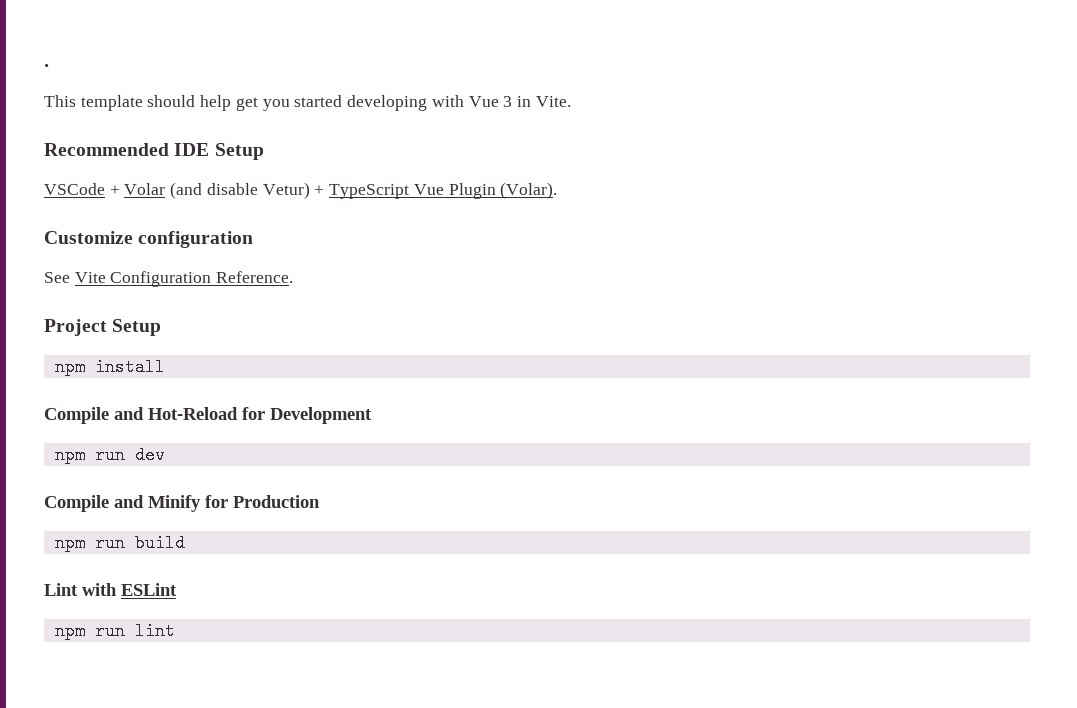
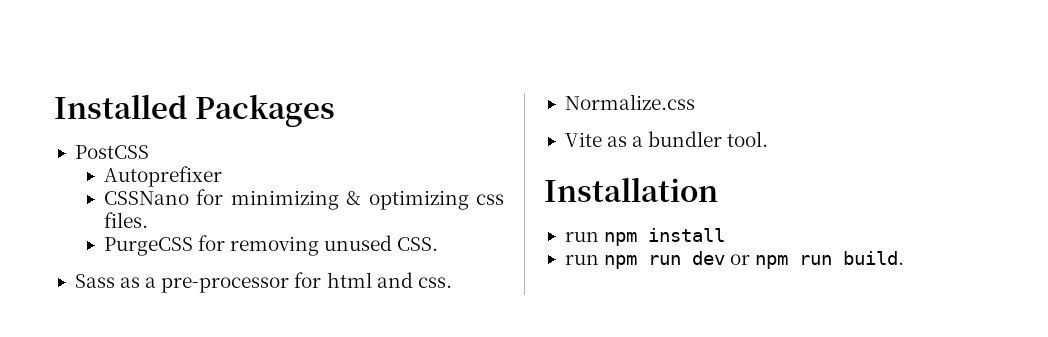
[44,64,49,67] [44,95,571,111] [44,143,264,160] [44,182,558,199] [44,231,254,248] [44,271,294,287] [44,319,162,336] [54,358,165,376] [44,407,372,424] [54,446,165,464] [44,495,320,512] [54,534,185,552] [44,583,177,596] [54,622,175,640] . // This template should help get you started developing with Vue 3 in Vite. // Recommended IDE Setup // VSCode + Volar (and disable Vetur) + TypeScript Vue Plugin (Volar). // Customize configuration // See Vite Configuration Reference. // Project Setup // npm install // Compile and Hot-Reload for Development // npm run dev // Compile and Minify for Production // npm run build // Lint with ESLint // npm run lint -> [54,94,335,127] [74,145,149,159] [103,166,222,187] [103,189,505,210] [103,212,148,228] [103,235,439,256] [74,272,452,293] [564,94,695,110] [564,131,769,147] [544,177,718,202] [564,228,726,246] [564,251,905,269] Installed Packages // PostCSS // Autoprefixer // CSSNano for minimizing & optimizing css files. // PurgeCSS for removing unused CSS. // Sass as a pre-processor for html and css. // Normalize.css // Vite as a bundler tool. // Installation // run npm install // run npm run dev or npm run build.

